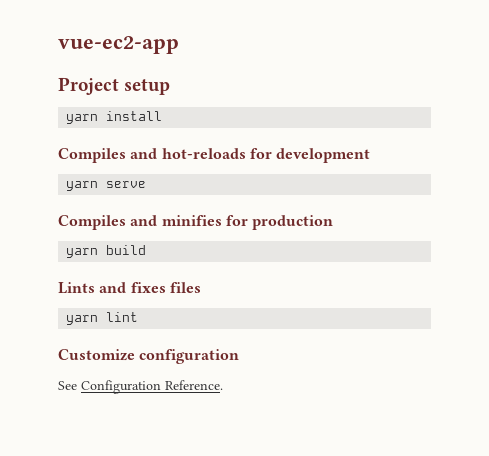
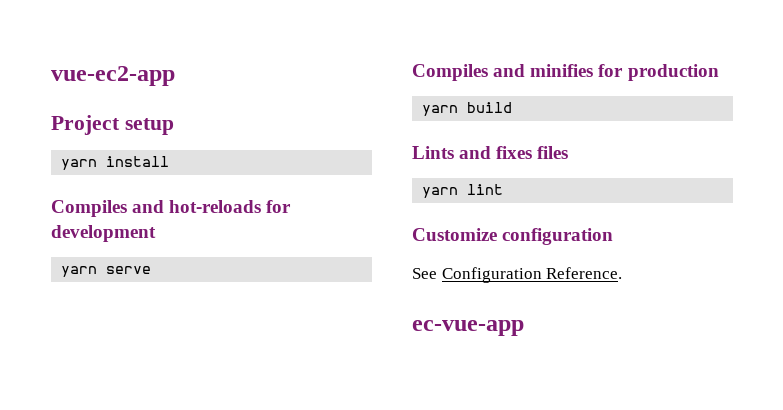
(223, 385) none -> [412,320,524,336] // ec-vue-app

